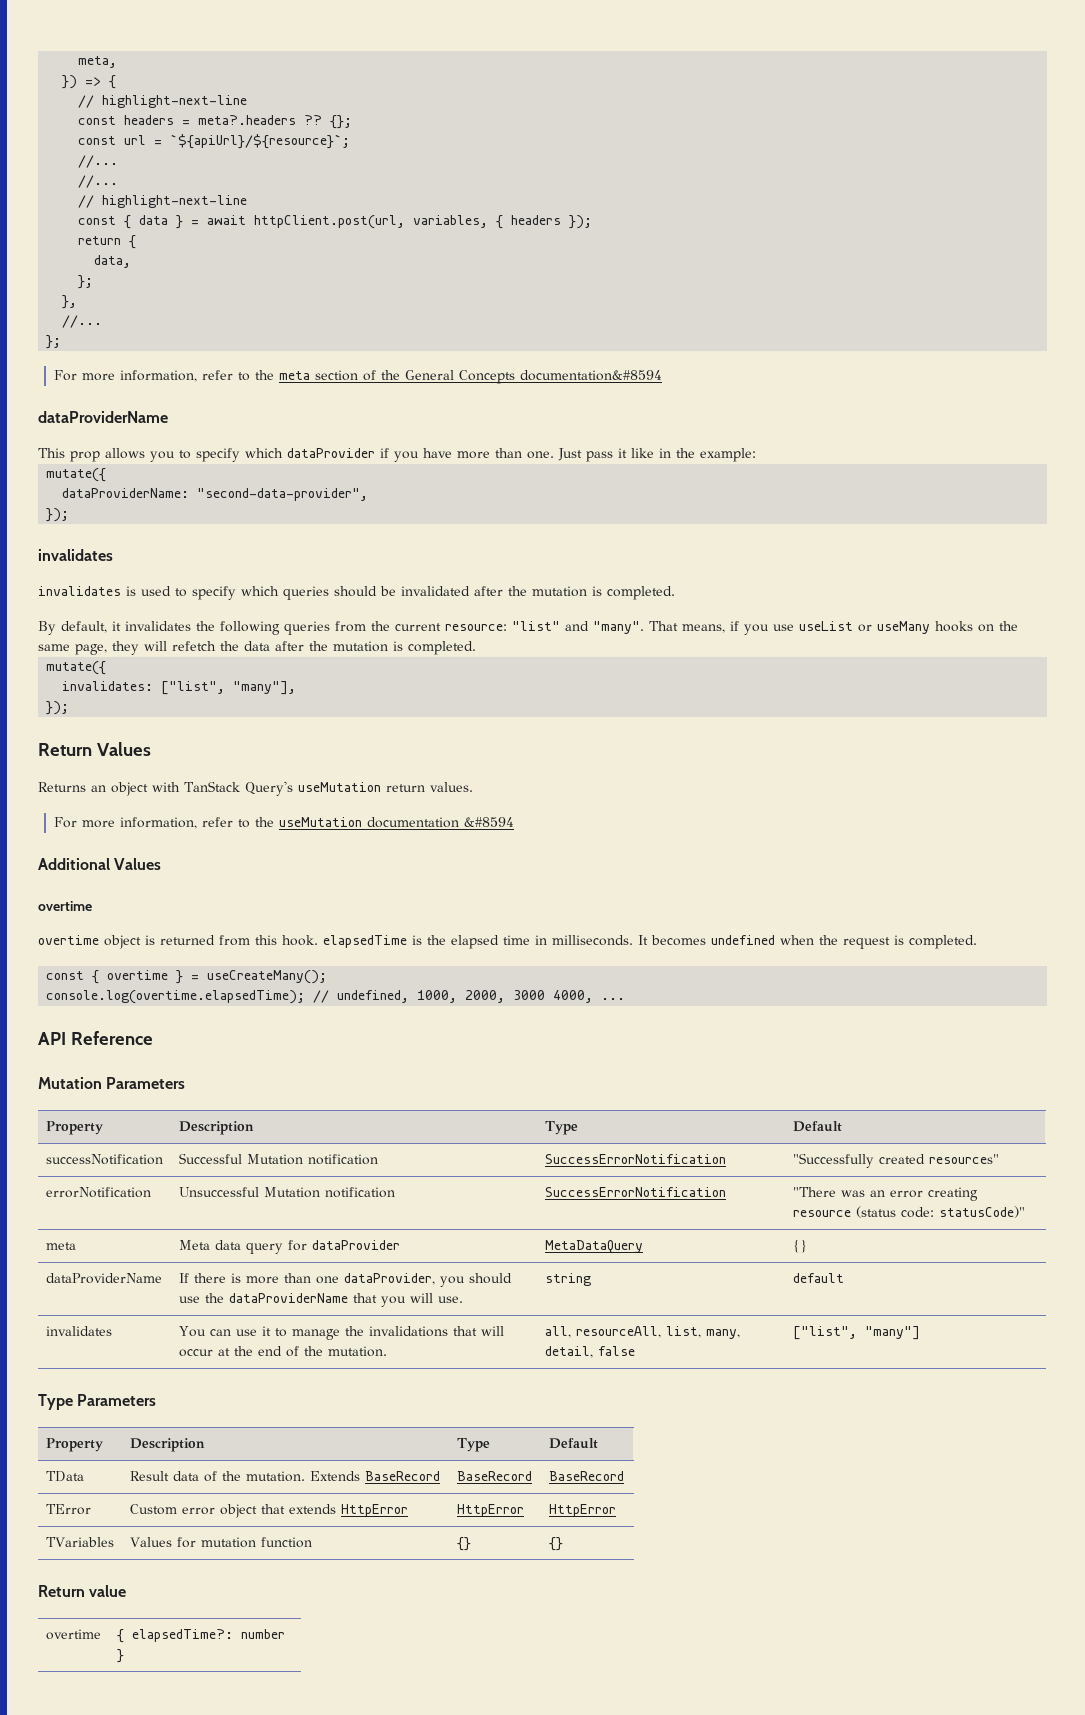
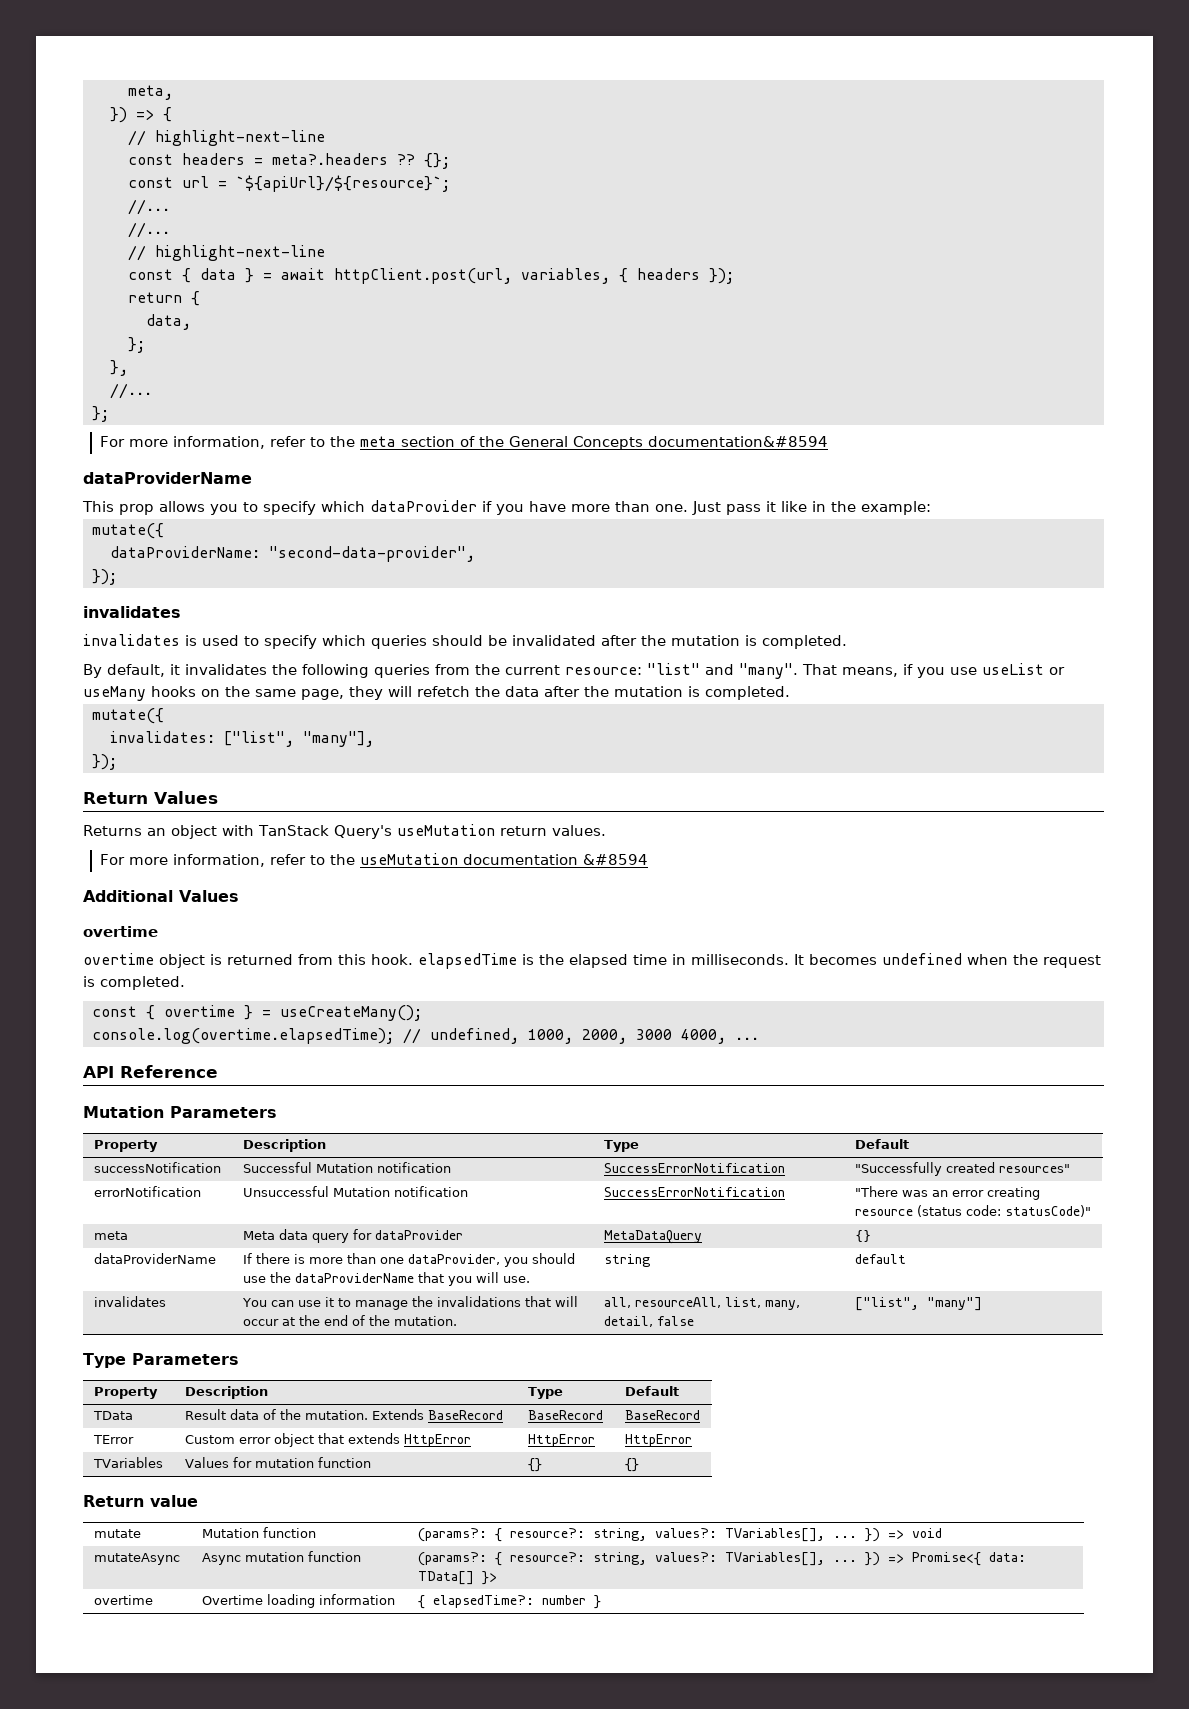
[45,1629,101,1640] overtime -> [93,1529,141,1538] [201,1527,316,1538] [417,1528,942,1542] [93,1553,180,1565] [201,1551,361,1565] [417,1552,1026,1566] [417,1571,497,1585] [93,1595,153,1605] [201,1594,395,1608] mutate | Mutation function | (params?: { resource?: string, values?: TVariables[], ... }) => void // mutateAsync | Async mutation function | (params?: { resource?: string, values?: TVariables[], ... }) => Promise<{ data: TData[] }> // overtime | Overtime loading information

